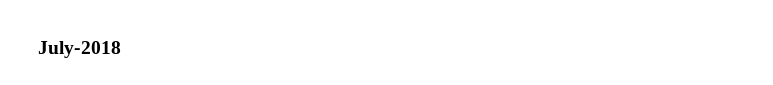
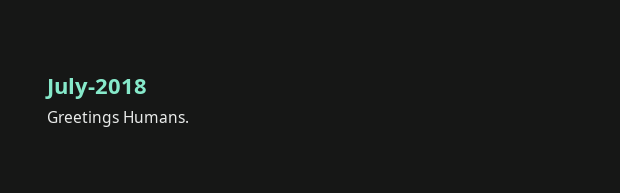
(121, 49) none -> [47,111,190,127] // Greetings Humans.

